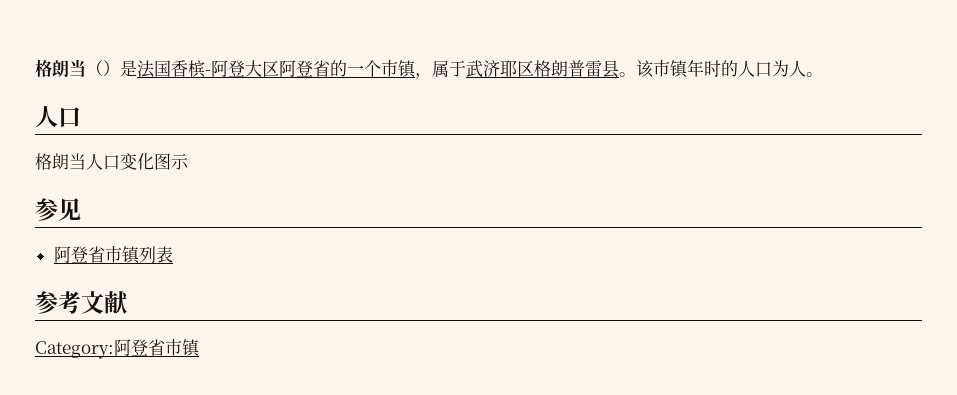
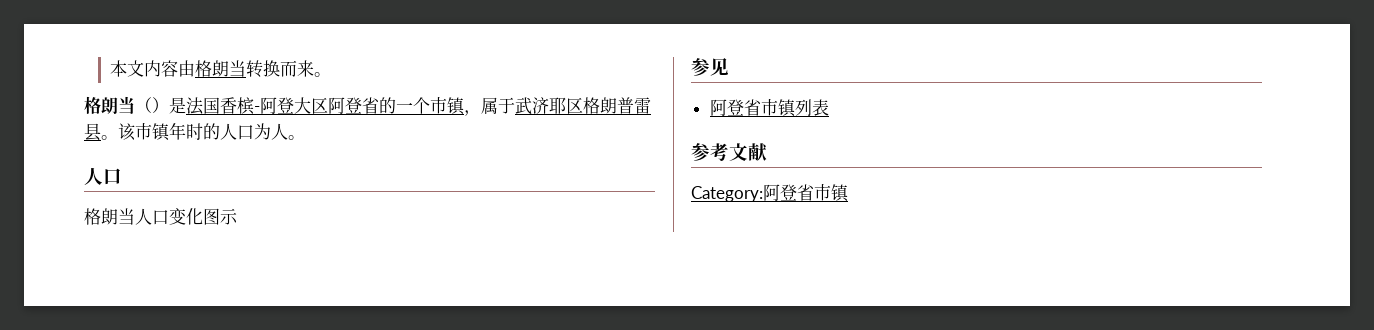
(35, 68) none -> [110,60,332,78] 本文内容由格朗当转换而来。 //

